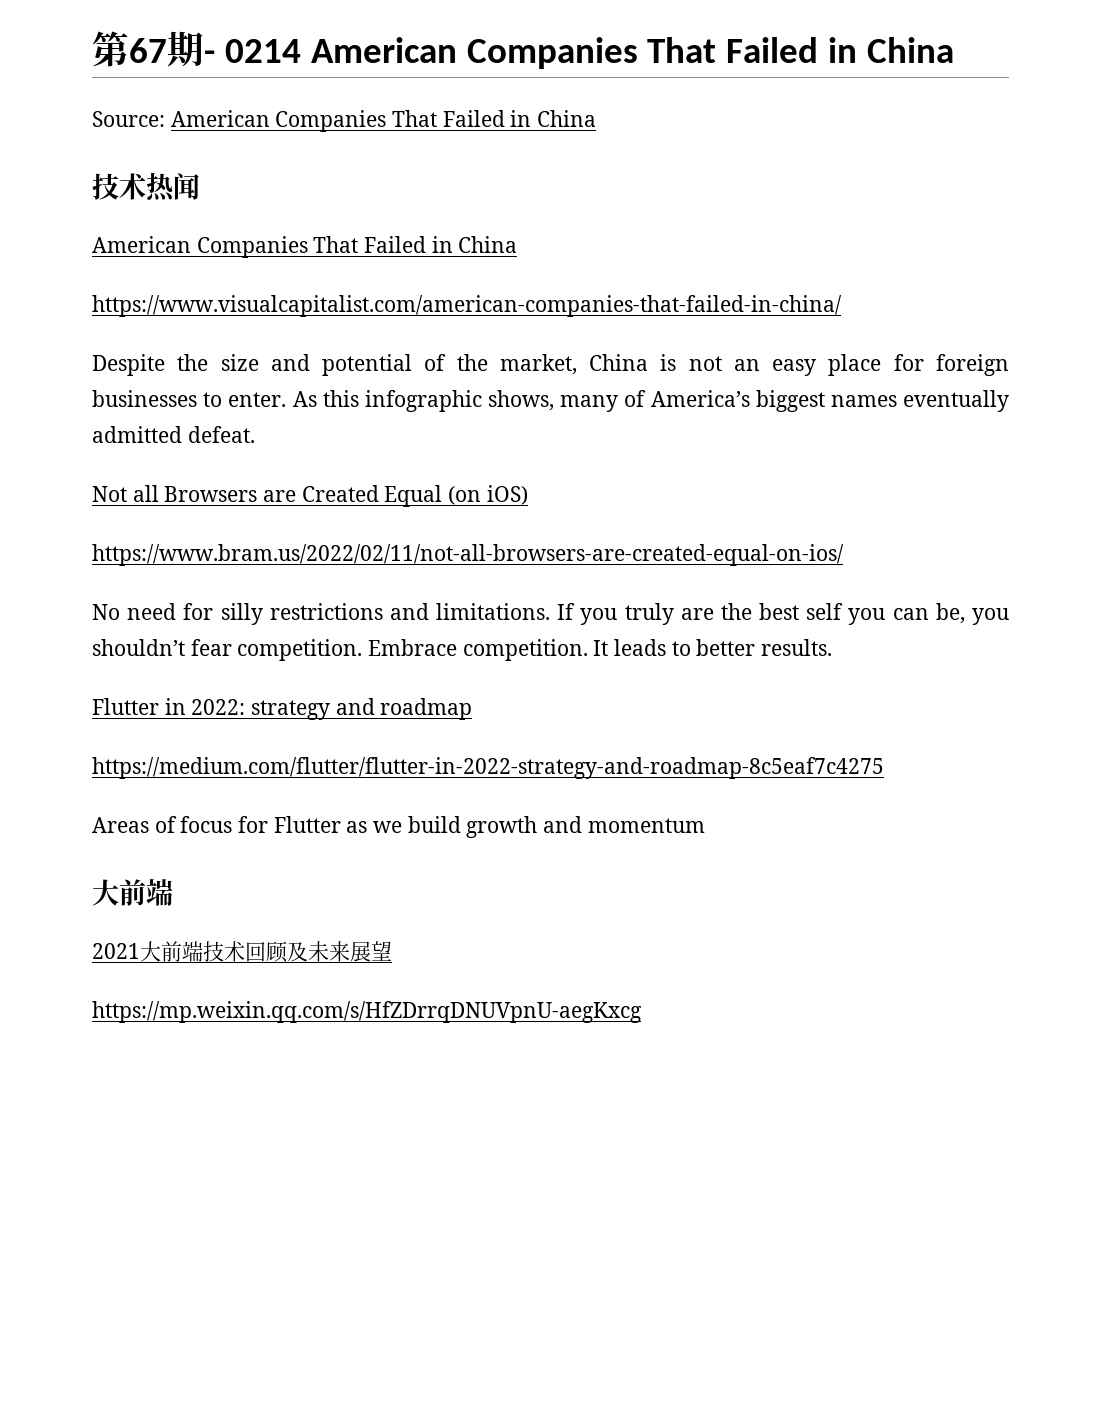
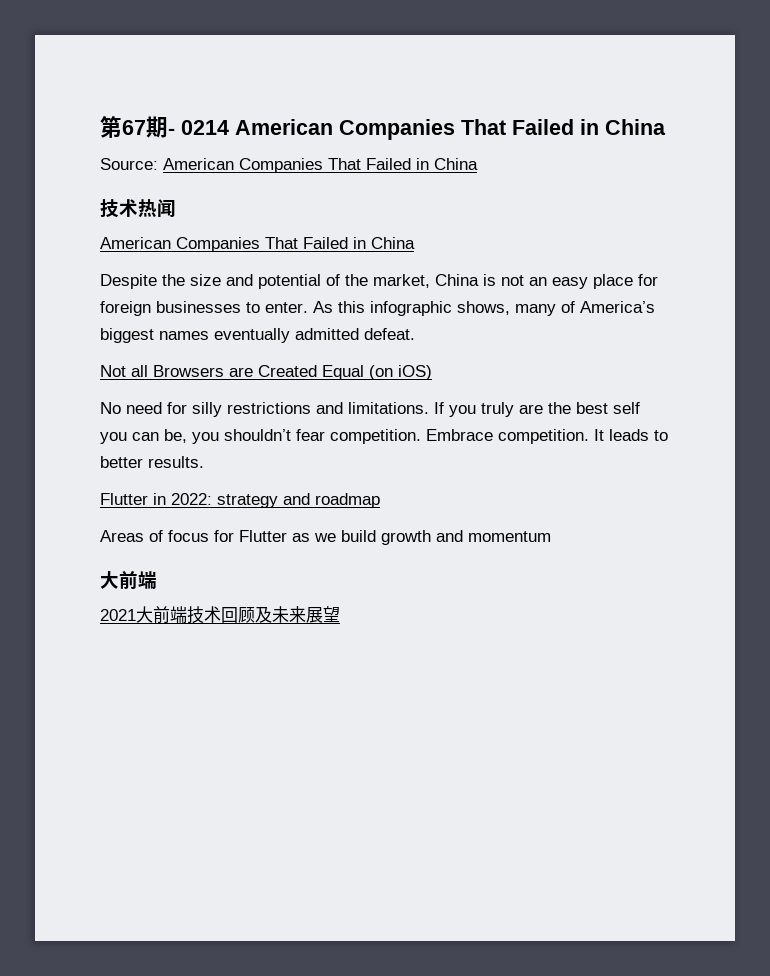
[92,295,842,317] // https://www.visualcapitalist.com/american-companies-that-failed-in-china/ -> (415, 243) none
[92,544,844,566] // https://www.bram.us/2022/02/11/not-all-browsers-are-created-equal-on-ios/ -> (432, 372) none
[92,757,884,779] // https://medium.com/flutter/flutter-in-2022-strategy-and-roadmap-8c5eaf7c4275 -> (380, 500) none
[92,1001,642,1023] // https://mp.weixin.qq.com/s/HfZDrrqDNUVpnU-aegKxcg -> (340, 614) none

